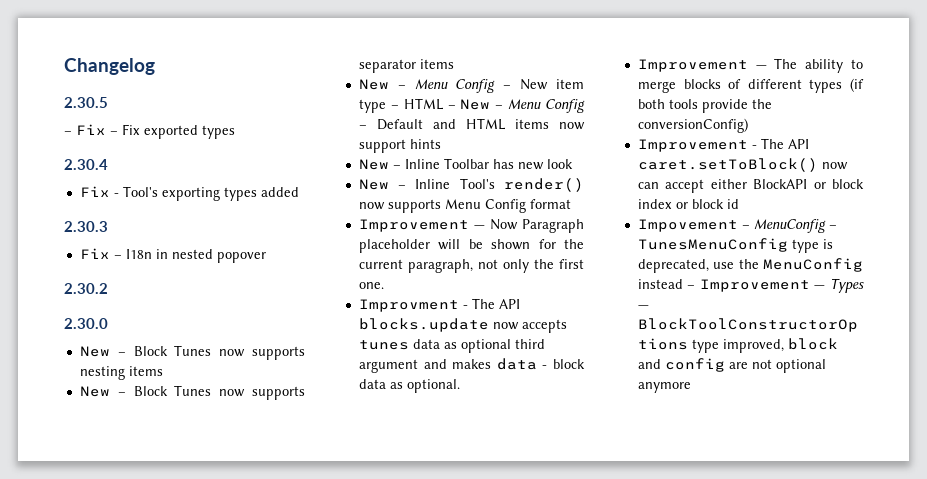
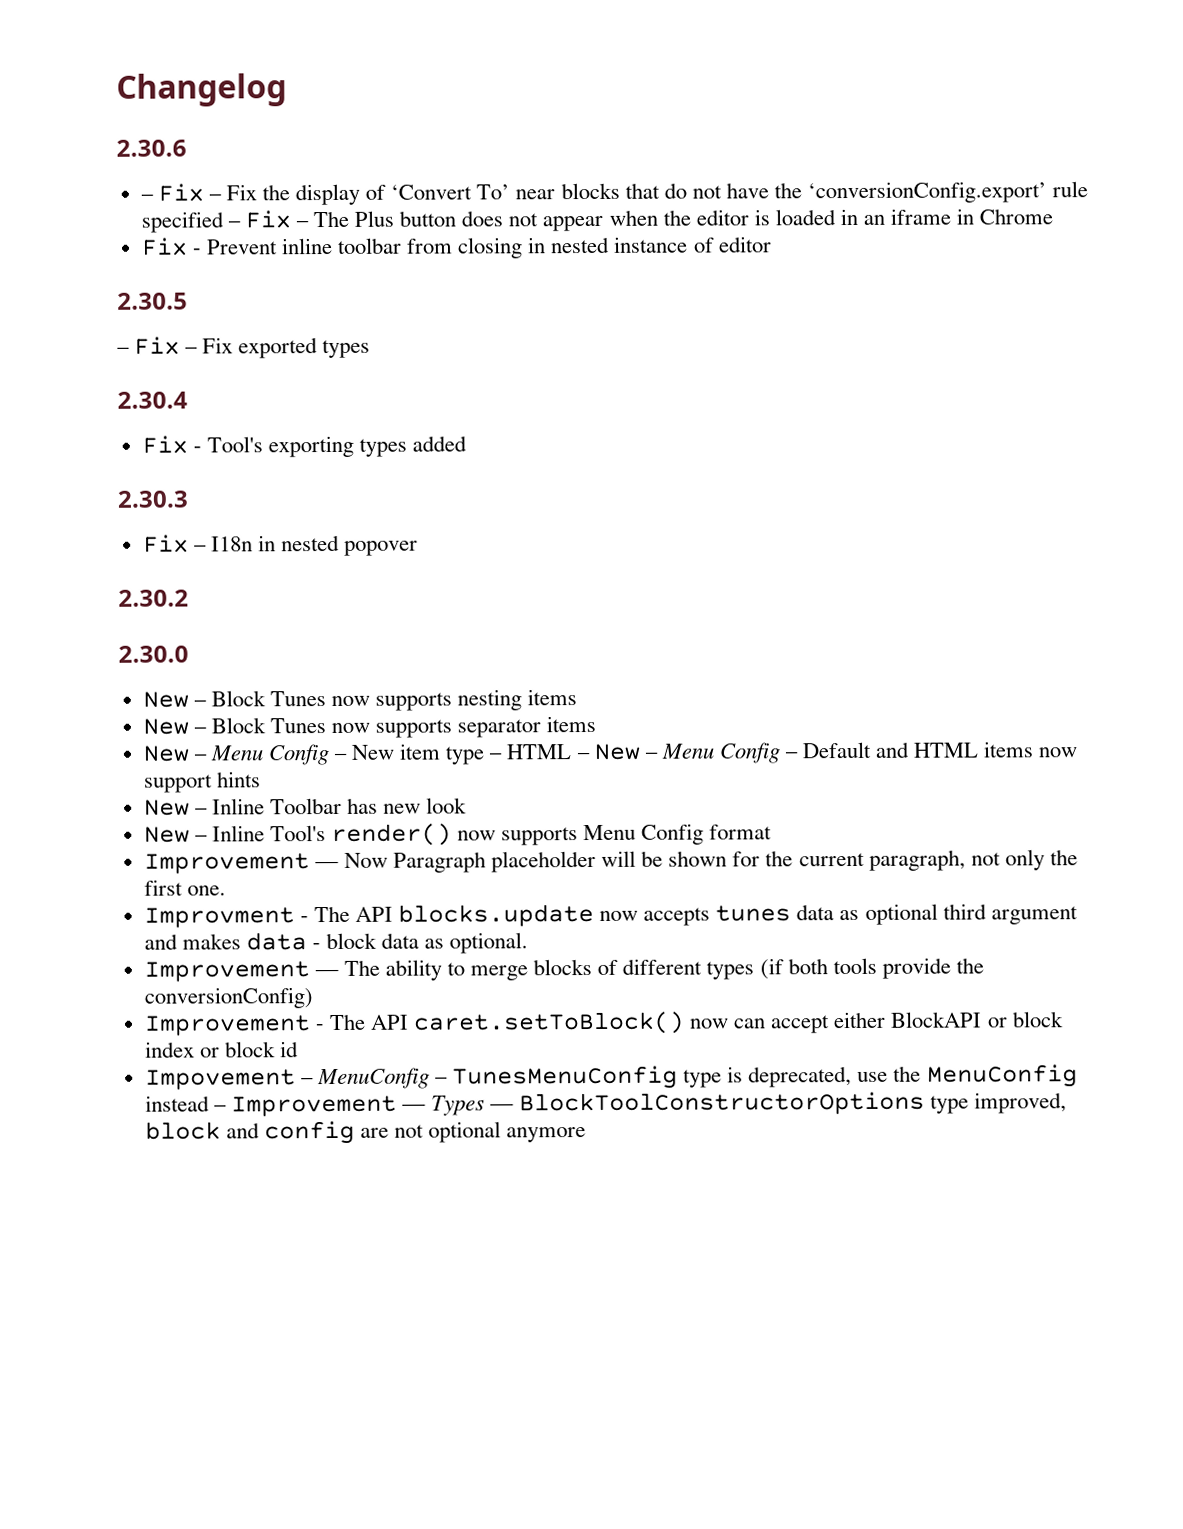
(155, 66) none -> [116,139,187,157] [140,181,1089,206] [140,208,1054,233] [140,236,772,259] // 2.30.6 // – Fix – Fix the display of ‘Convert To’ near blocks that do not have the ‘conversionConfig.export’ rule specified – Fix – The Plus button does not appear when the editor is loaded in an iframe in Chrome // Fix - Prevent inline toolbar from closing in nested instance of editor

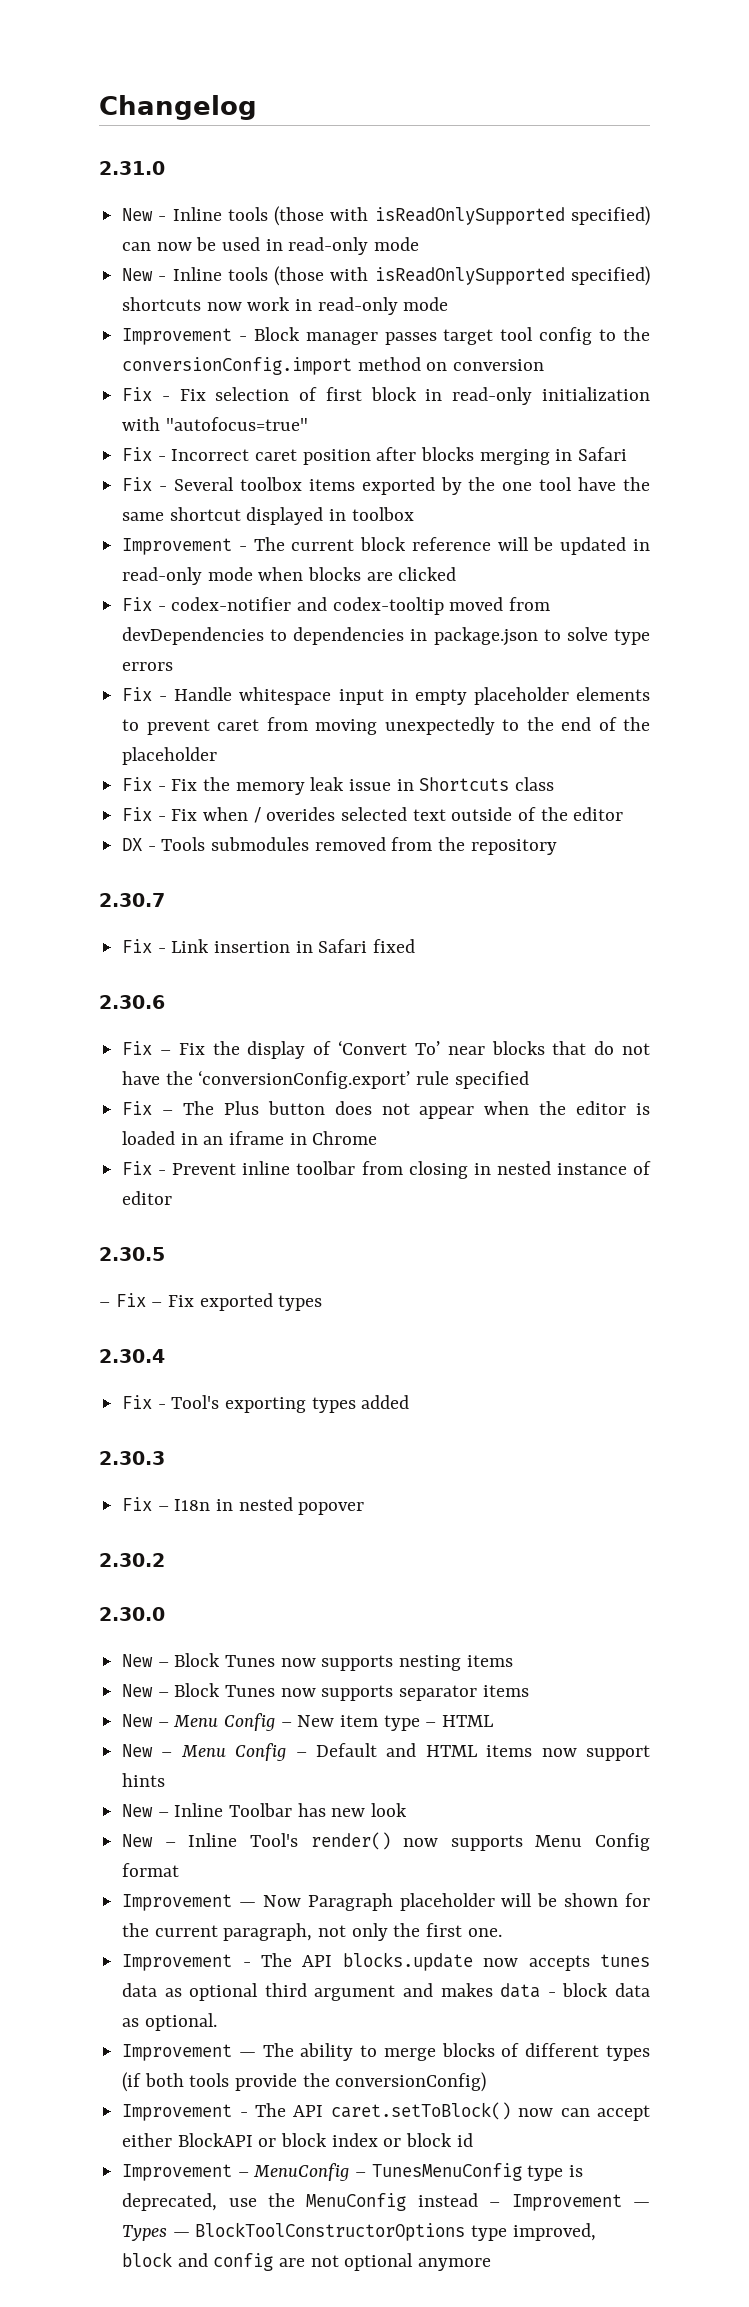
(287, 90) none -> [99,161,165,175] [122,206,651,226] [122,237,420,255] [122,266,651,286] [122,297,449,315] [122,327,650,345] [122,357,545,375] [122,387,650,405] [122,417,308,431] [122,447,628,465] [122,477,650,495] [122,507,414,525] [122,537,650,555] [122,567,457,585] [122,597,551,615] [122,627,650,646] [122,662,174,671] [122,687,650,705] [122,717,650,735] [122,747,218,765] [122,777,555,795] [122,807,624,823] [122,837,557,855] [99,893,165,907] [122,939,416,953] // 2.31.0 // New - Inline tools (those with isReadOnlySupported specified) can now be used in read-only mode // New - Inline tools (those with isReadOnlySupported specified) shortcuts now work in read-only mode // Improvement - Block manager passes target tool config to the conversionConfig.import method on conversion // Fix - Fix selection of first block in read-only initialization with "autofocus=true" // Fix - Incorrect caret position after blocks merging in Safari // Fix - Several toolbox items exported by the one tool have the same shortcut displayed in toolbox // Improvement - The current block reference will be updated in read-only mode when blocks are clicked // Fix - codex-notifier and codex-tooltip moved from devDependencies to dependencies in package.json to solve type errors // Fix - Handle whitespace input in empty placeholder elements to prevent caret from moving unexpectedly to the end of the placeholder // Fix - Fix the memory leak issue in Shortcuts class // Fix - Fix when / overides selected text outside of the editor // DX - Tools submodules removed from the repository // 2.30.7 // Fix - Link insertion in Safari fixed
[140,194,154,201] – -> (165, 1002) none
[227,221,241,228] – -> (529, 1080) //
[576,753,590,760] – -> (494, 1721) //
[143,907,295,928] Improvment -> [122,1954,233,1971] Improvement
[144,1069,296,1090] Impovement -> [122,2164,233,2181] Improvement

